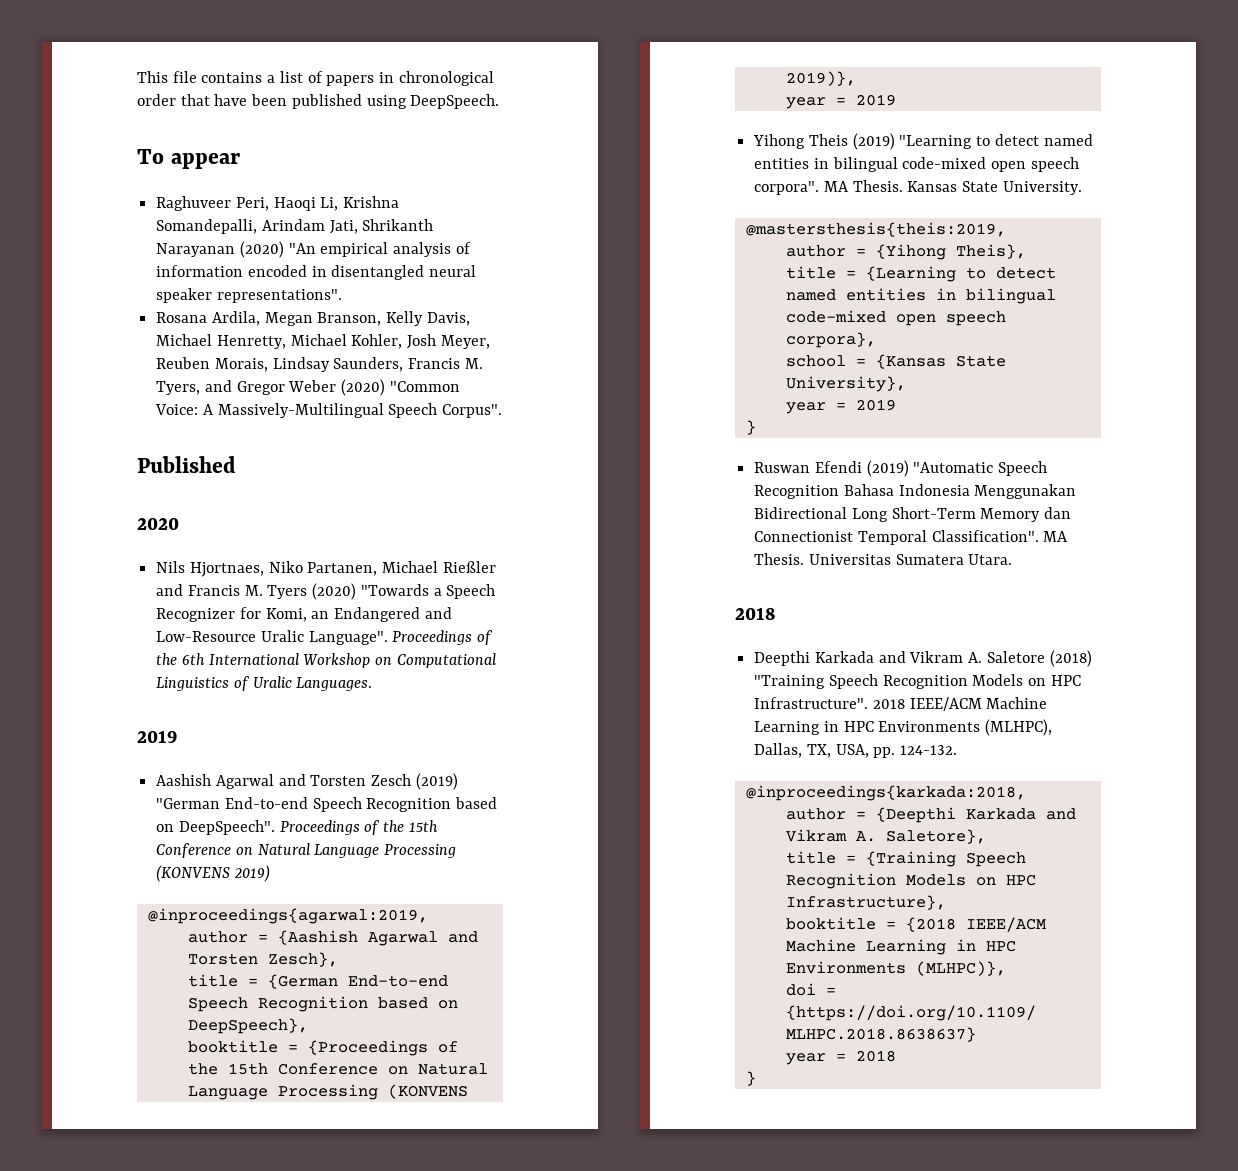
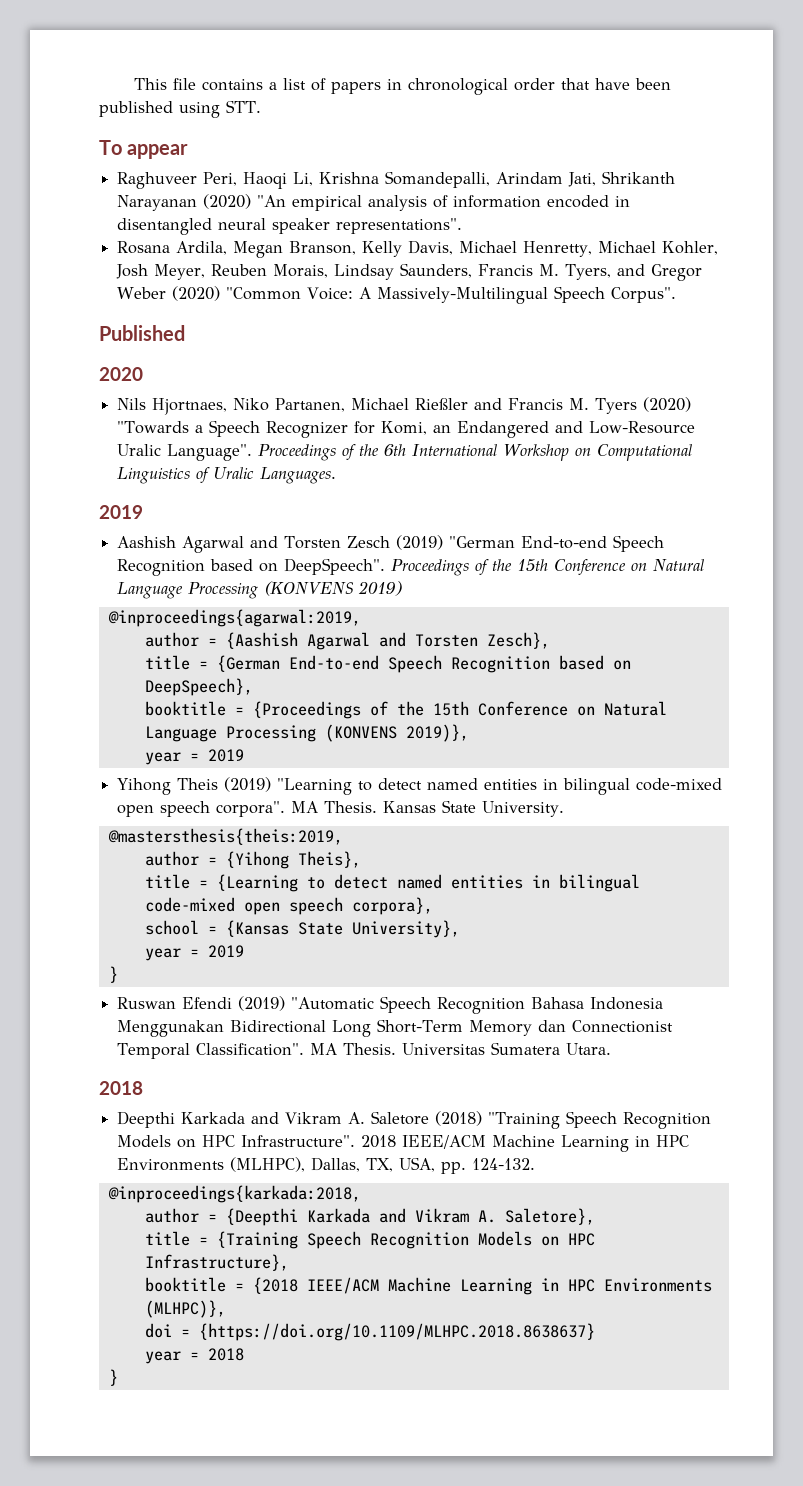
[410,94,500,109] DeepSpeech. -> [226,100,261,113] STT.

